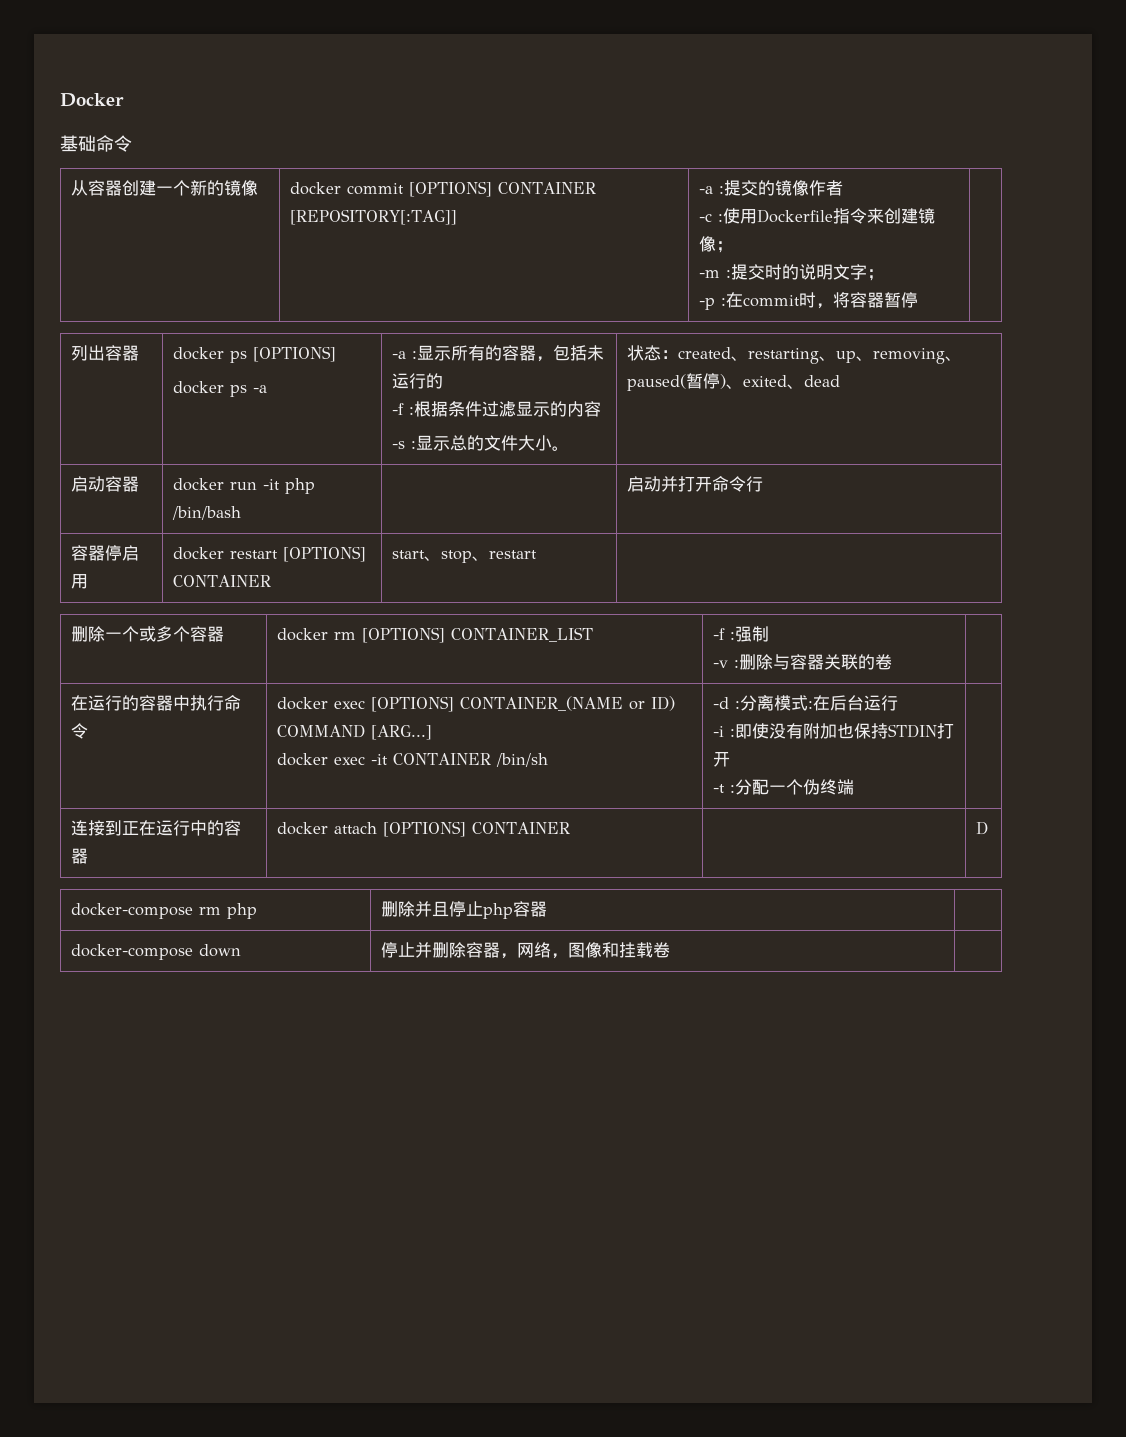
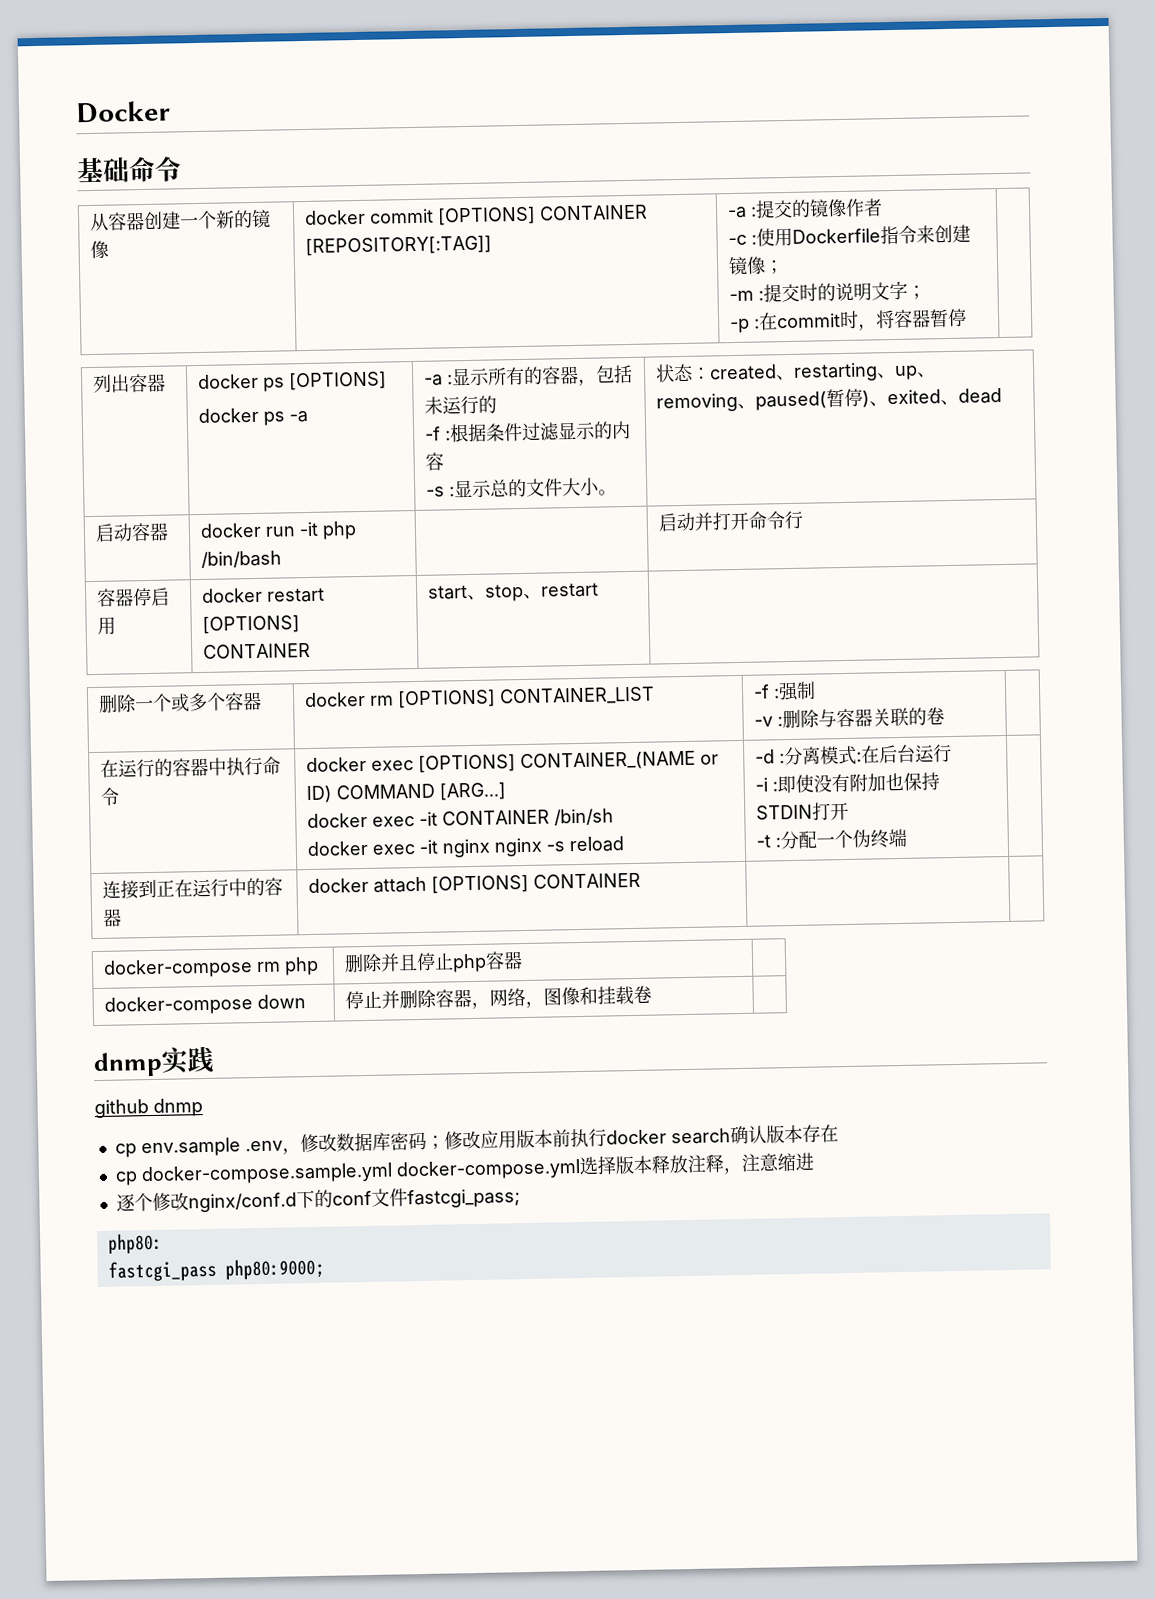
(549, 760) none -> [307,836,625,858] // docker exec -it nginx nginx -s reload
[976,821,989,835] D -> (642, 880) none
(671, 950) none -> [93,1045,215,1078] [94,1098,203,1119] [114,1124,839,1158] [114,1152,814,1186] [115,1188,520,1213] [107,1232,163,1254] [107,1257,325,1282] // dnmp实践 // github dnmp // cp env.sample .env，修改数据库密码；修改应用版本前执行docker search确认版本存在 // cp docker-compose.sample.yml docker-compose.yml选择版本释放注释，注意缩进 // 逐个修改nginx/conf.d下的conf文件fastcgi_pass; // php80: // fastcgi_pass php80:9000;

